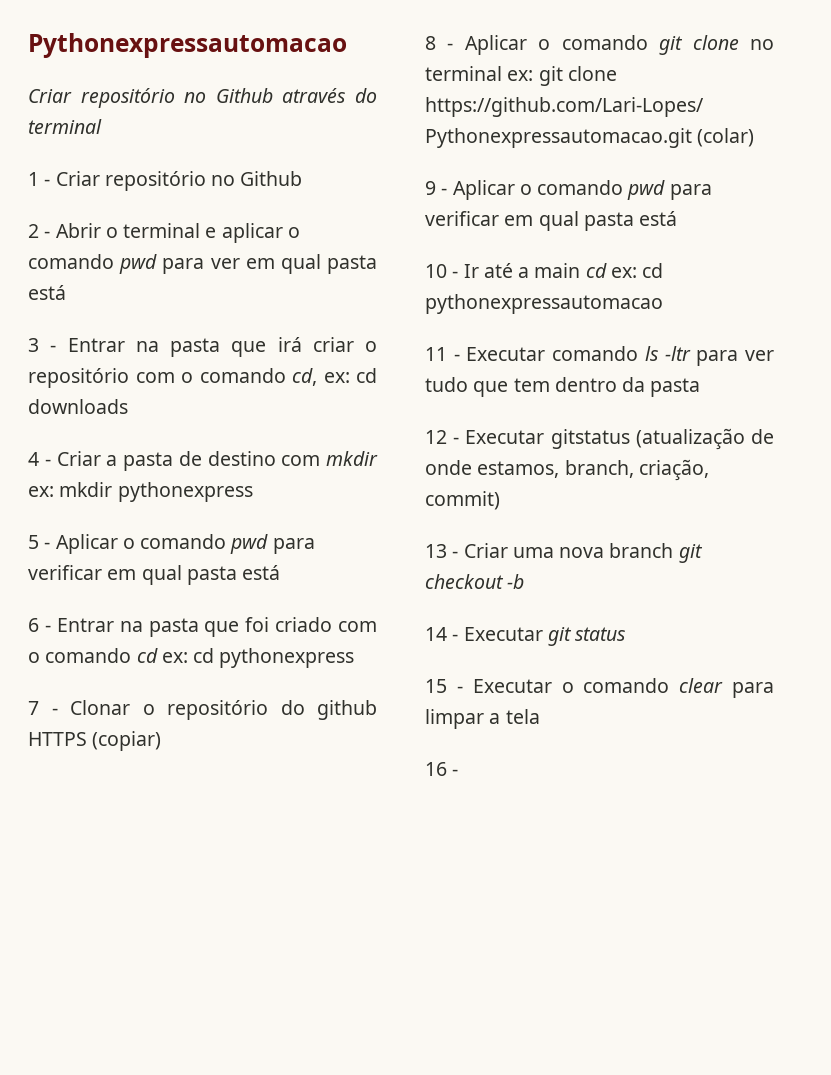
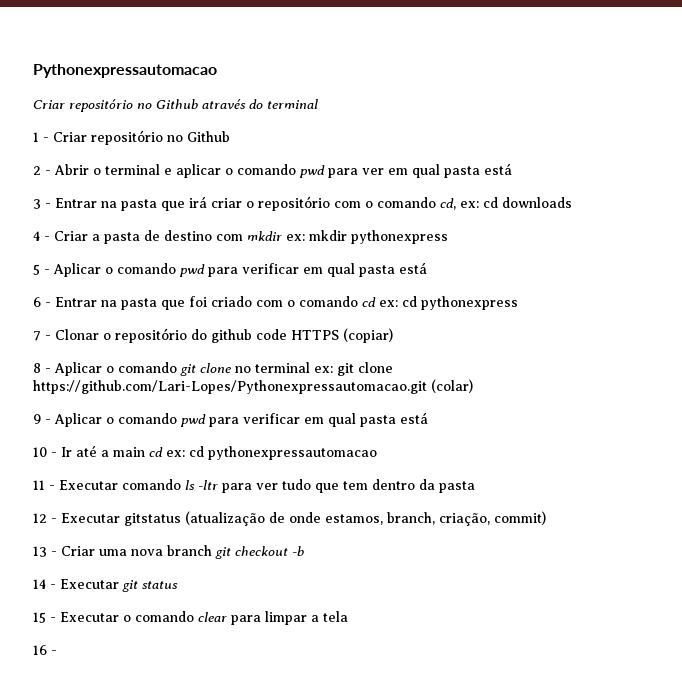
(377, 710) none -> [256,329,287,340] code

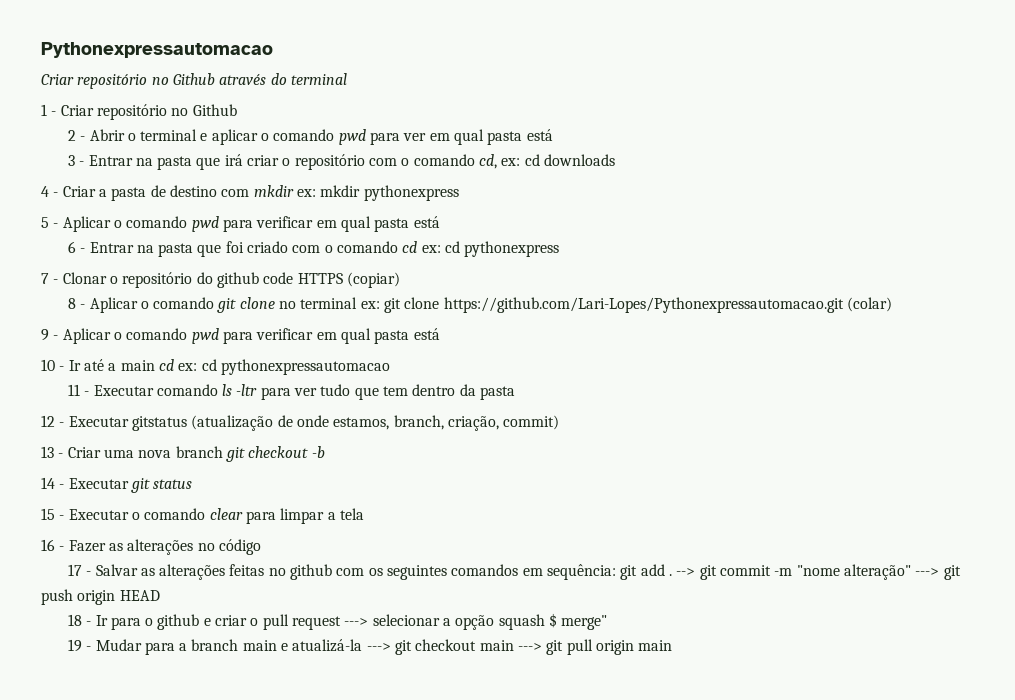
(57, 652) none -> [68,539,261,555] [67,564,961,580] [41,589,160,605] [67,613,608,630] [67,639,673,655] Fazer as alterações no código // 17 - Salvar as alterações feitas no github com os seguintes comandos em sequência: git add . --> git commit -m "nome alteração" ---> git push origin HEAD // 18 - Ir para o github e criar o pull request ---> selecionar a opção squash $ merge" // 19 - Mudar para a branch main e atualizá-la ---> git checkout main ---> git pull origin main

